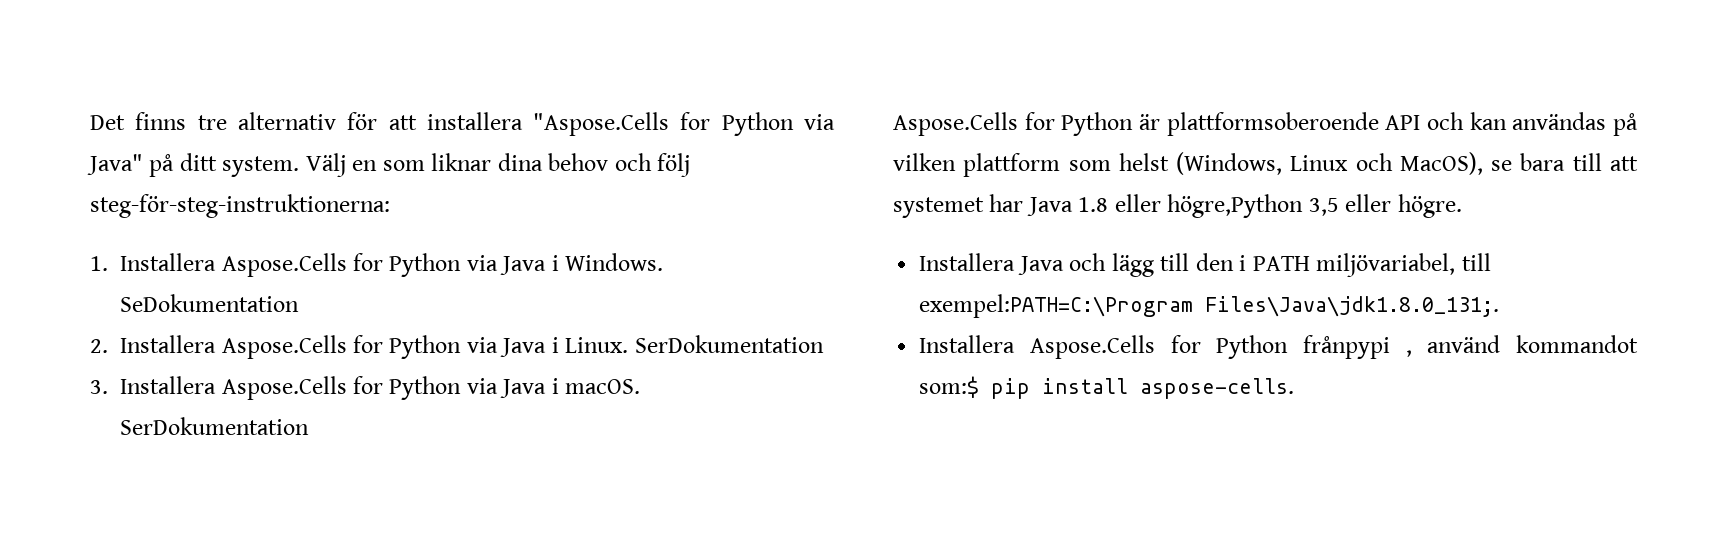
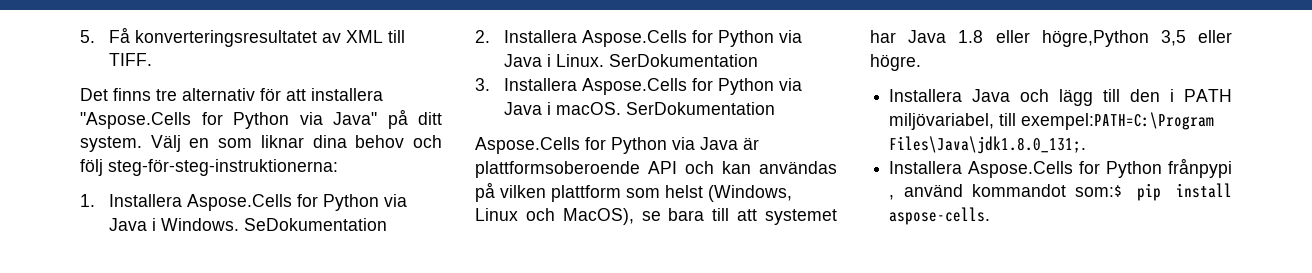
(90, 122) none -> [80,27,406,47] [109,53,153,66] 5. Få konverteringsresultatet av XML till TIFF. //
(1134, 124) none -> [672,137,738,150] via Java

